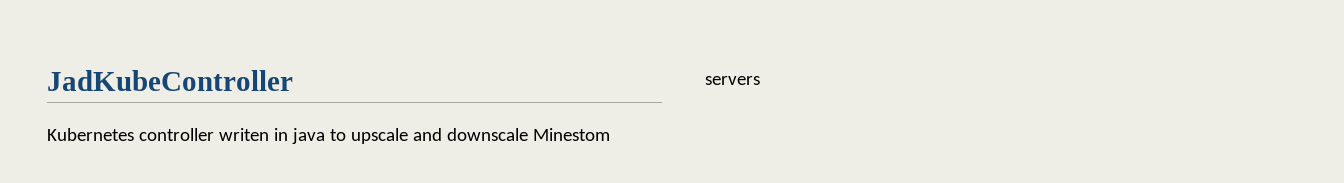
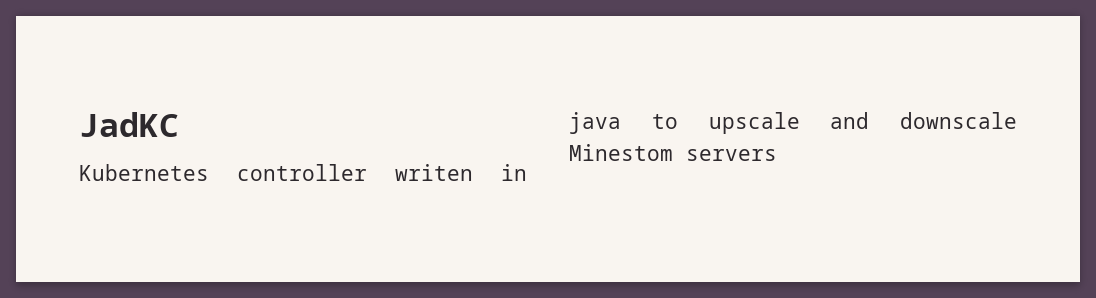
[47,70,293,91] JadKubeController -> [79,112,179,137] JadKC

